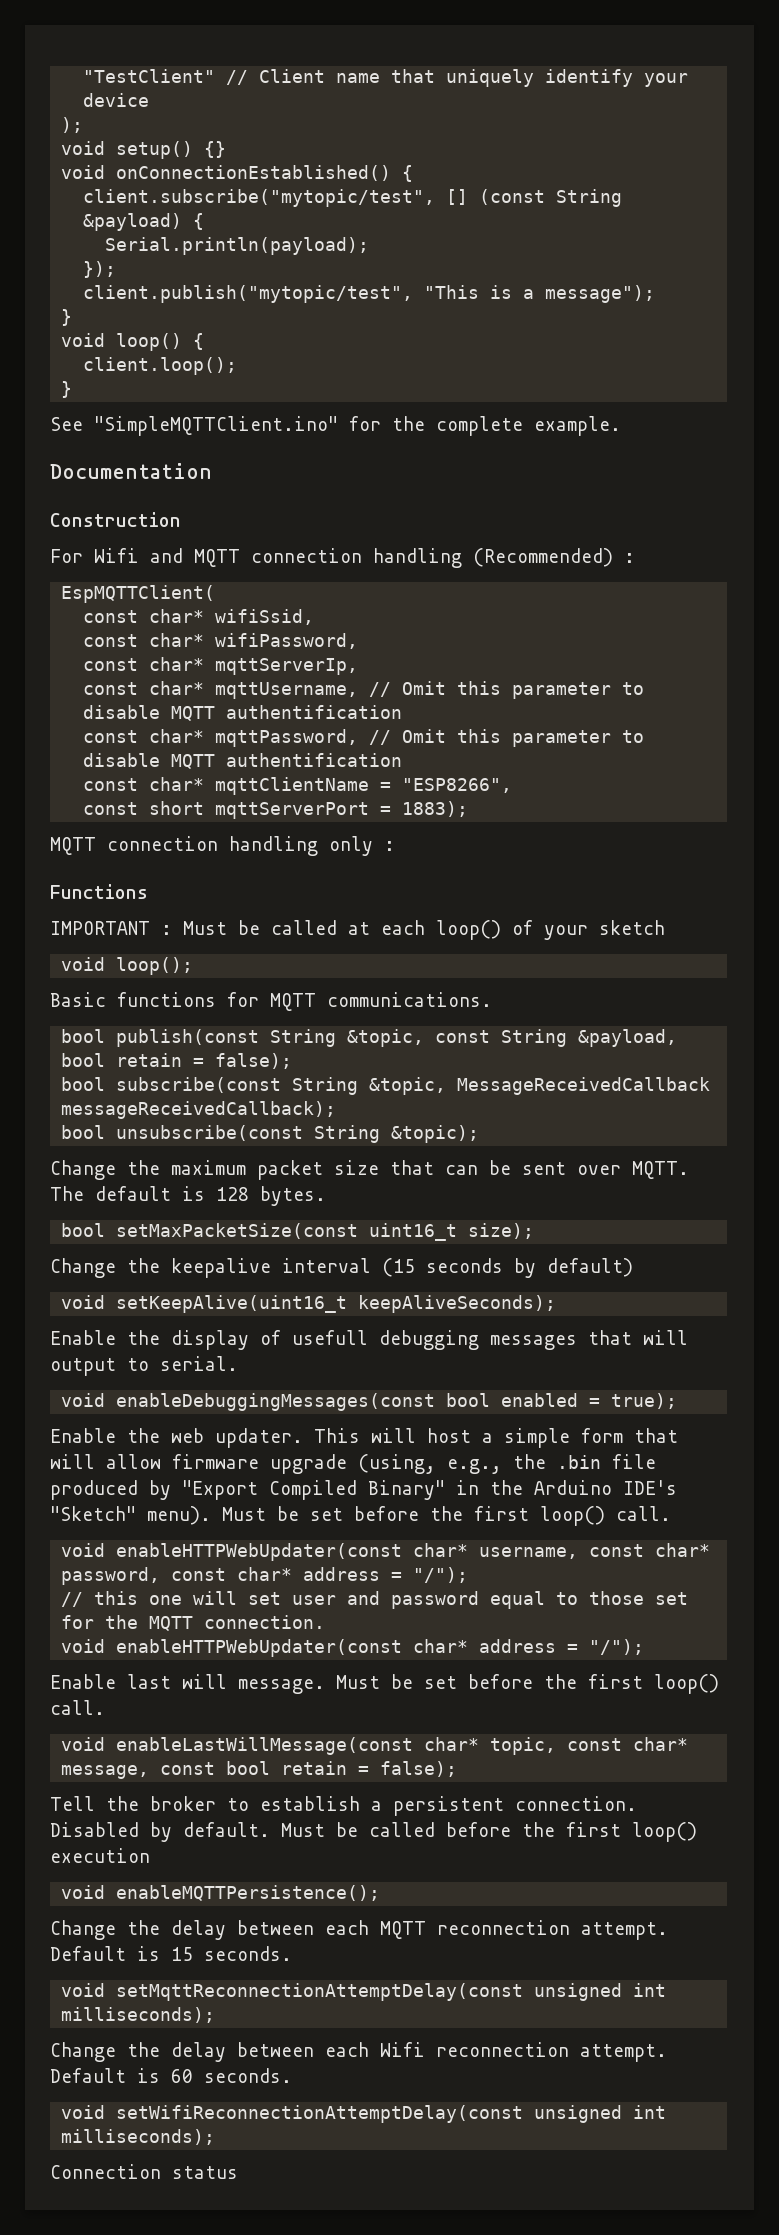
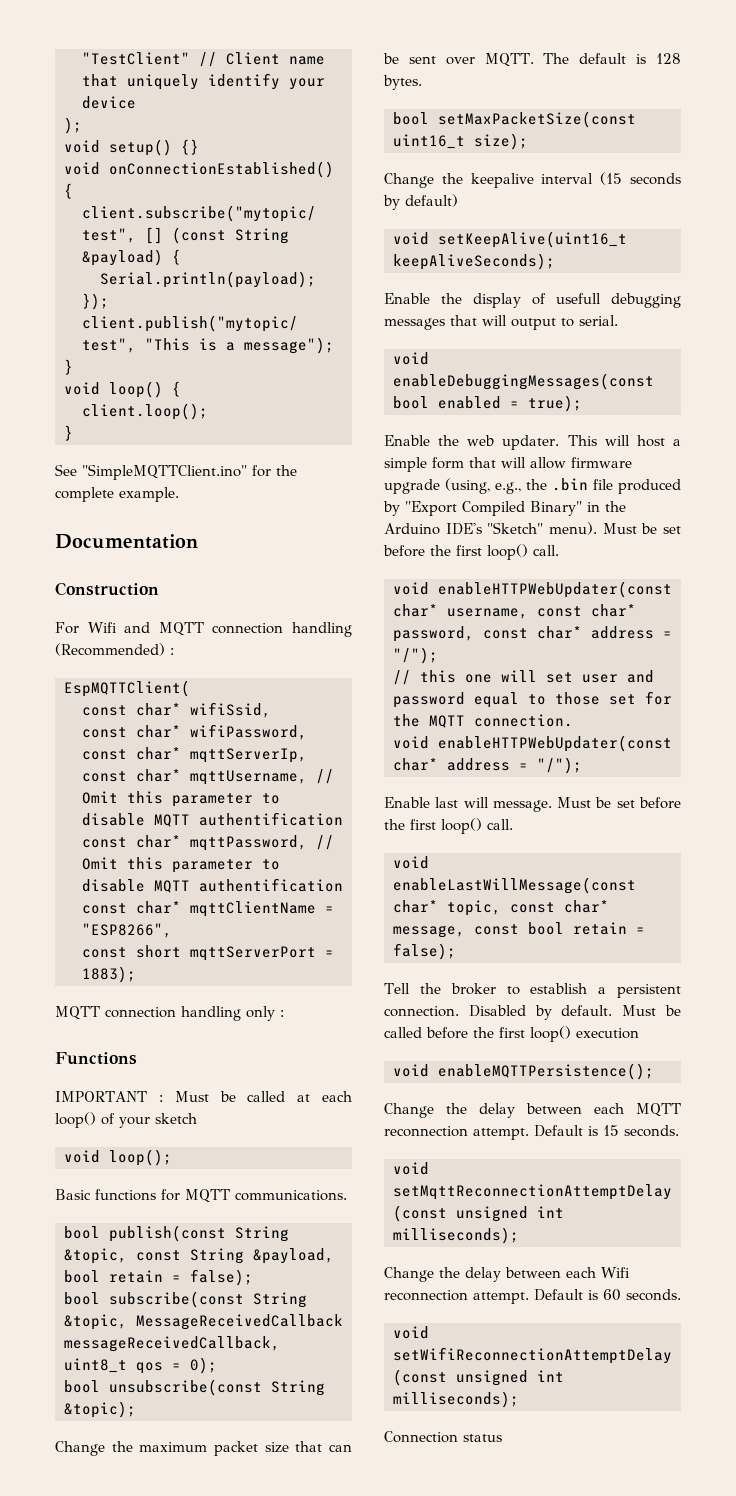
[61,1101,337,1119] messageReceivedCallback); -> [64,1336,280,1352] [64,1357,217,1374] messageReceivedCallback, uint8_t qos = 0);

